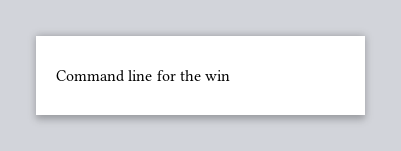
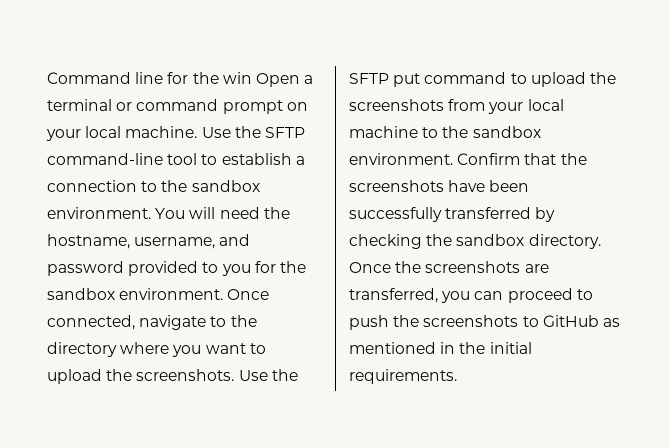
(231, 75) none -> [255,73,314,87] [47,99,308,114] [46,126,305,141] [47,153,305,165] [47,180,260,192] [47,207,290,219] [47,234,251,249] [47,261,306,276] [47,288,270,300] [47,315,257,330] [47,342,266,357] [47,369,298,384] [349,72,616,87] [349,99,564,114] [349,126,541,138] [349,153,587,165] [349,180,530,192] [349,207,556,222] [349,234,601,249] [349,261,549,273] [349,288,593,303] [349,315,620,330] [349,342,532,354] [349,369,457,384] Open a terminal or command prompt on your local machine. Use the SFTP command-line tool to establish a connection to the sandbox environment. You will need the hostname, username, and password provided to you for the sandbox environment. Once connected, navigate to the directory where you want to upload the screenshots. Use the SFTP put command to upload the screenshots from your local machine to the sandbox environment. Confirm that the screenshots have been successfully transferred by checking the sandbox directory. Once the screenshots are transferred, you can proceed to push the screenshots to GitHub as mentioned in the initial requirements.

